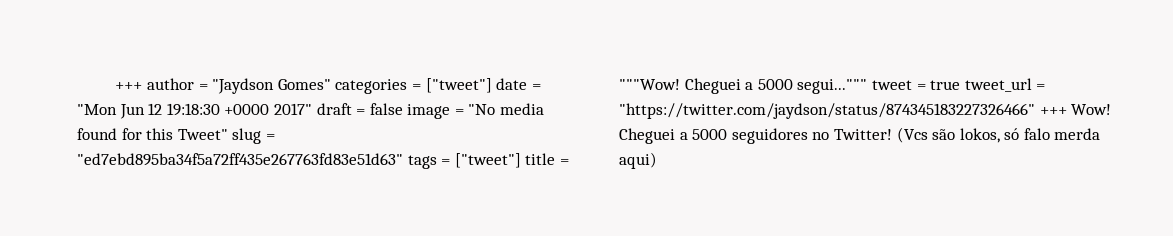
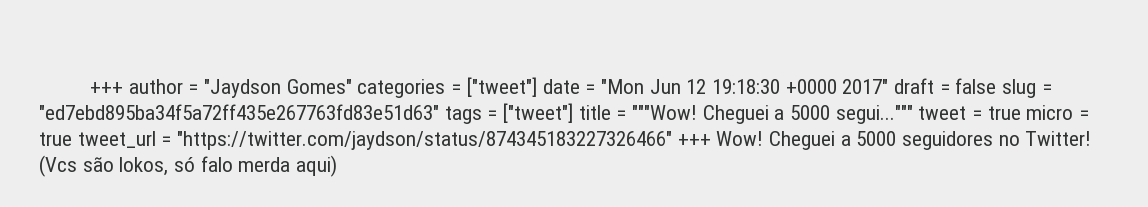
[407,103,545,119] [77,128,228,140] image = "No media found for this Tweet" -> (997, 86) none
(961, 85) none -> [1026,105,1090,120] [39,132,72,146] micro = true

